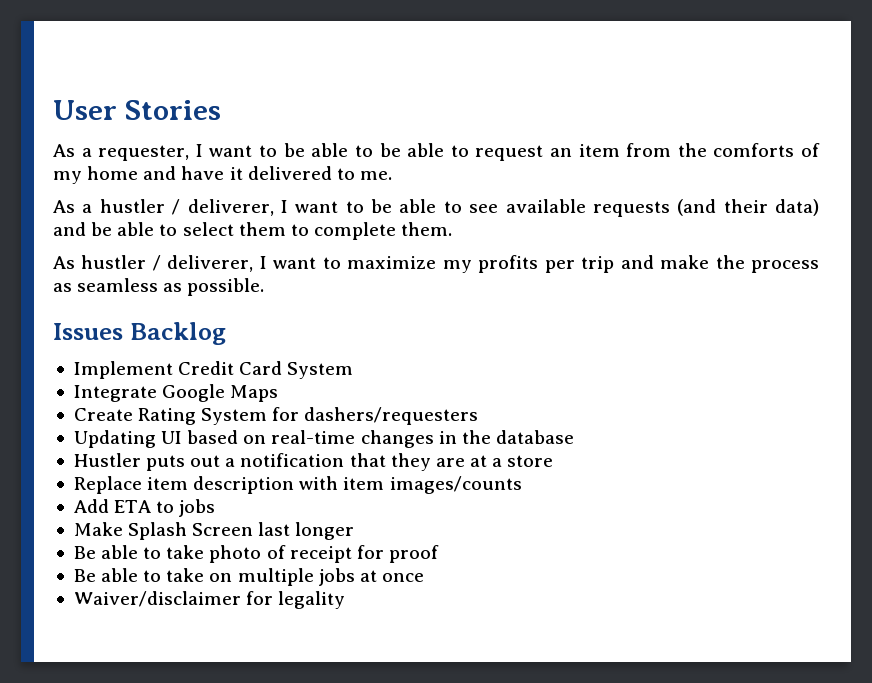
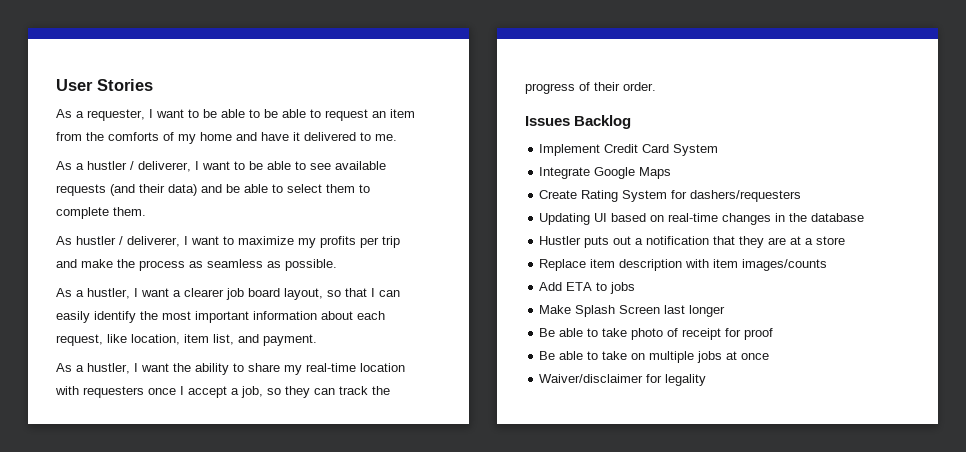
(265, 287) none -> [56,288,400,300] [56,311,385,323] [56,334,317,346] [56,363,405,375] [55,386,390,398] [525,82,656,94] // As a hustler, I want a clearer job board layout, so that I can easily identify the most important information about each request, like location, item list, and payment. // As a hustler, I want the ability to share my real-time location with requesters once I accept a job, so they can track the progress of their order.

